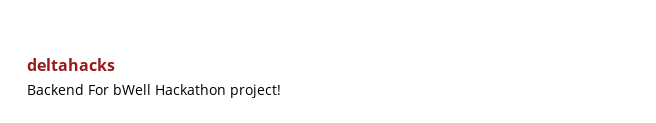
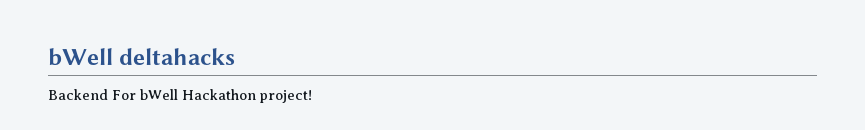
(27, 64) none -> [48,48,113,66] bWell

